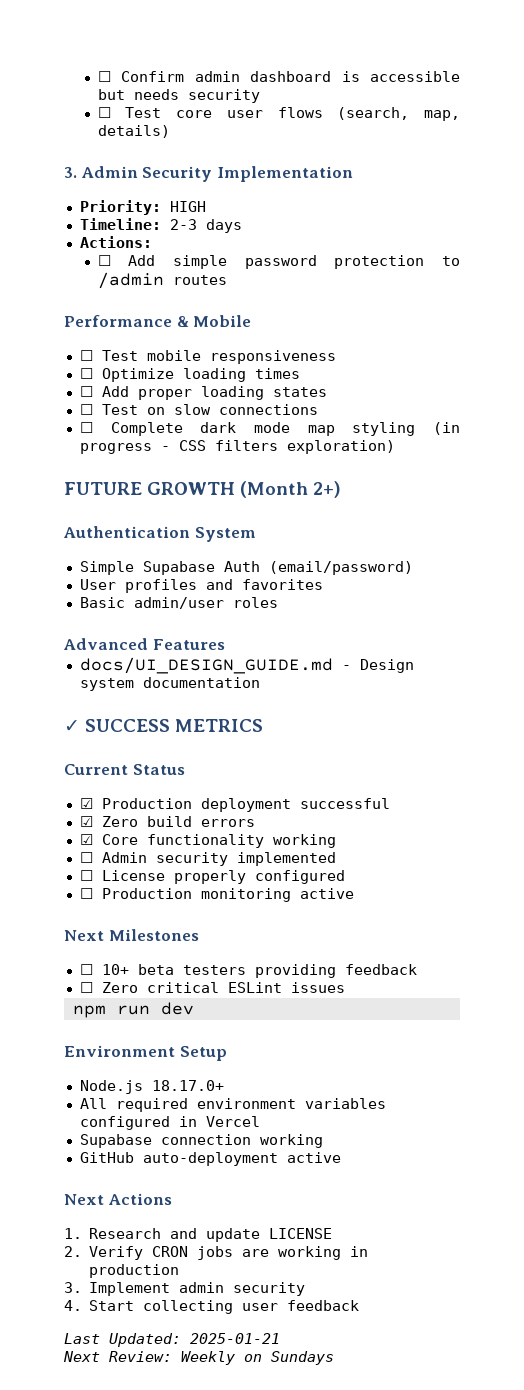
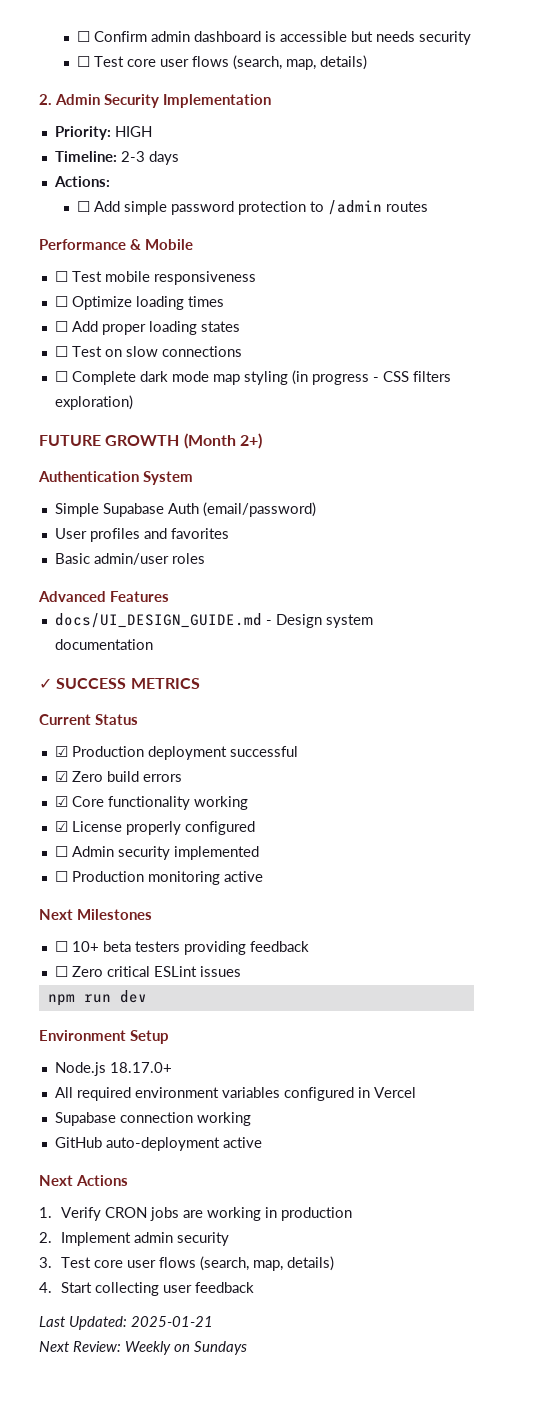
[64,167,77,178] 3. -> [39,94,52,105] 2.
(336, 841) none -> [54,821,255,835] // ☑ License properly configured
[79,870,345,884] // ☐ License properly configured -> (259, 853) none
[89,1228,333,1242] [64,1246,82,1257] Research and update LICENSE // 2. -> (52, 1212) none
[64,1282,82,1293] 3. -> [39,1232,52,1243] 2.
(306, 1289) none -> [39,1256,335,1271] // 3. Test core user flows (search, map, details)

